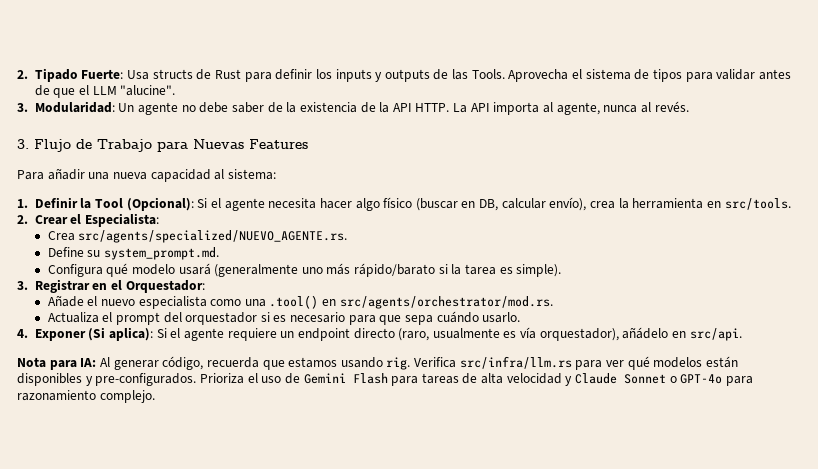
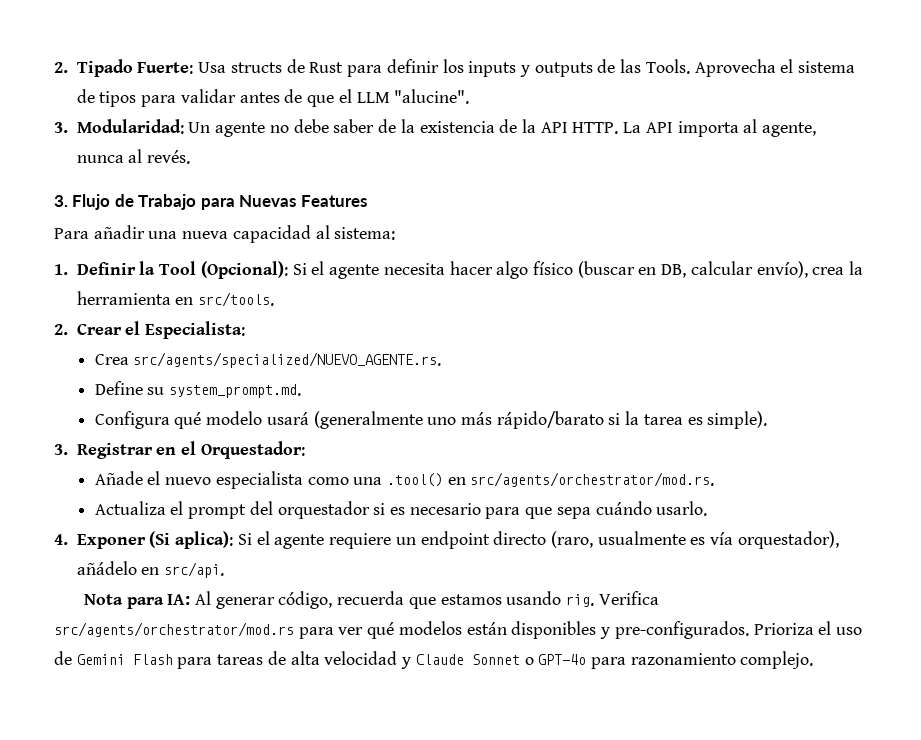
[459,356,572,369] src/infra/llm.rs -> [54,622,294,637] src/agents/orchestrator/mod.rs

